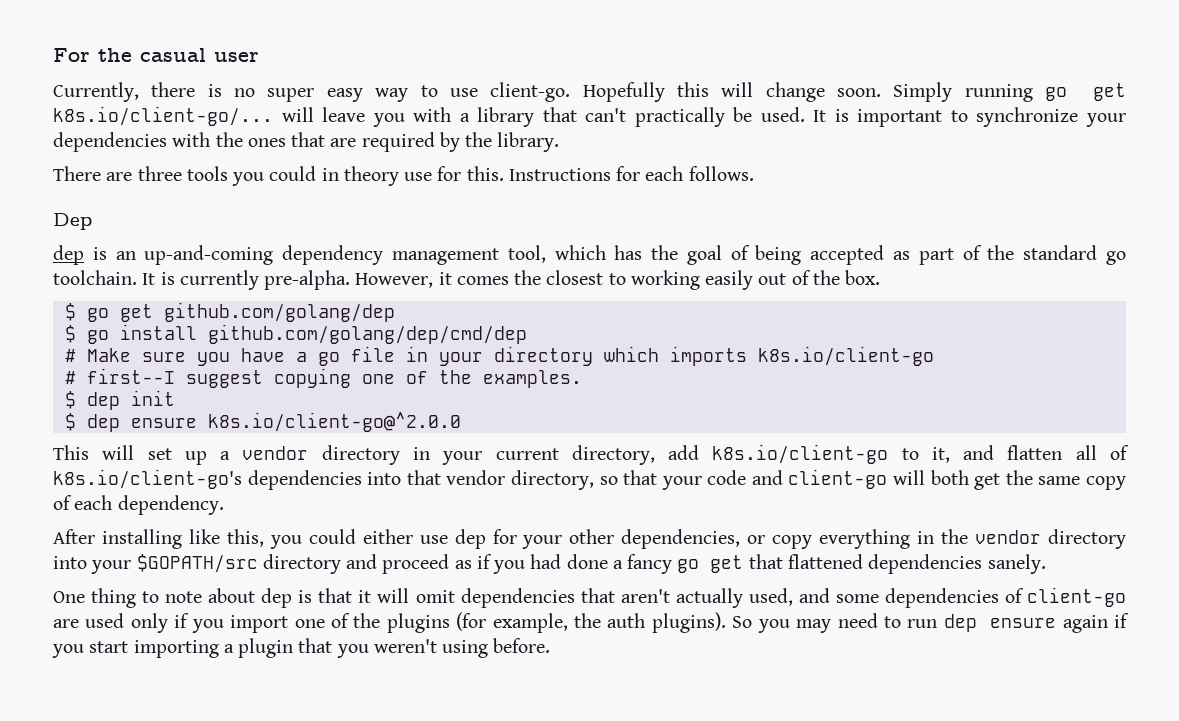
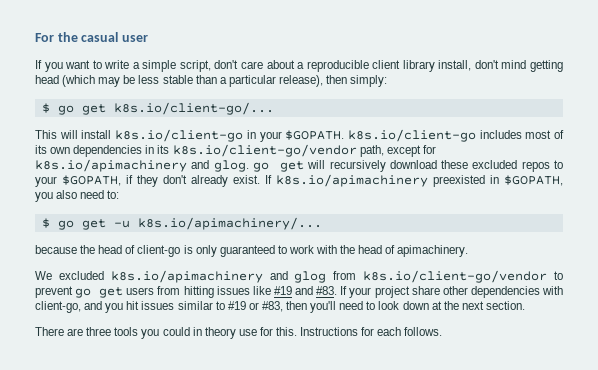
[53,82,1127,102] [53,106,1126,127] [53,132,560,152] Currently, there is no super easy way to use client-go. Hopefully this will change soon. Simply running go get k8s.io/client-go/... will leave you with a library that can't practically be used. It is important to synchronize your dependencies with the ones that are required by the library. -> [35,60,563,72] [35,75,388,87] [41,102,274,115] [35,129,564,142] [35,144,436,157] [35,159,563,172] [35,174,563,187] [35,190,120,202] [41,217,322,230] [35,245,469,257] [35,270,563,283] [35,286,563,298] [35,301,525,313] If you want to write a simple script, don't care about a reproducible client library install, don't mind getting head (which may be less stable than a particular release), then simply: // $ go get k8s.io/client-go/... // This will install k8s.io/client-go in your $GOPATH. k8s.io/client-go includes most of its own dependencies in its k8s.io/client-go/vendor path, except for k8s.io/apimachinery and glog. go get will recursively download these excluded repos to your $GOPATH, if they don't already exist. If k8s.io/apimachinery preexisted in $GOPATH, you also need to: // $ go get -u k8s.io/apimachinery/... // because the head of client-go is only guaranteed to work with the head of apimachinery. // We excluded k8s.io/apimachinery and glog from k8s.io/client-go/vendor to prevent go get users from hitting issues like #19 and #83. If your project share other dependencies with client-go, and you hit issues similar to #19 or #83, then you'll need to look down at the next section.
[53,213,92,230] [53,245,1126,265] [53,270,881,290] [64,302,395,322] [64,324,527,344] [64,346,934,366] [64,368,582,388] [64,390,175,410] [64,412,461,432] [53,444,1130,465] [53,469,1127,490] [53,495,224,515] [53,529,1126,549] [53,554,1046,574] [53,587,1126,608] [53,612,1129,633] [52,638,551,658] // Dep // dep is an up-and-coming dependency management tool, which has the goal of being accepted as part of the standard go toolchain. It is currently pre-alpha. However, it comes the closest to working easily out of the box. // $ go get github.com/golang/dep // $ go install github.com/golang/dep/cmd/dep // # Make sure you have a go file in your directory which imports k8s.io/client-go // # first--I suggest copying one of the examples. // $ dep init // $ dep ensure k8s.io/client-go@^2.0.0 // This will set up a vendor directory in your current directory, add k8s.io/client-go to it, and flatten all of k8s.io/client-go's dependencies into that vendor directory, so that your code and client-go will both get the same copy of each dependency. // After installing like this, you could either use dep for your other dependencies, or copy everything in the vendor directory into your $GOPATH/src directory and proceed as if you had done a fancy go get that flattened dependencies sanely. // One thing to note about dep is that it will omit dependencies that aren't actually used, and some dependencies of client-go are used only if you import one of the plugins (for example, the auth plugins). So you may need to run dep ensure again if you start importing a plugin that you weren't using before. -> (443, 331) none

